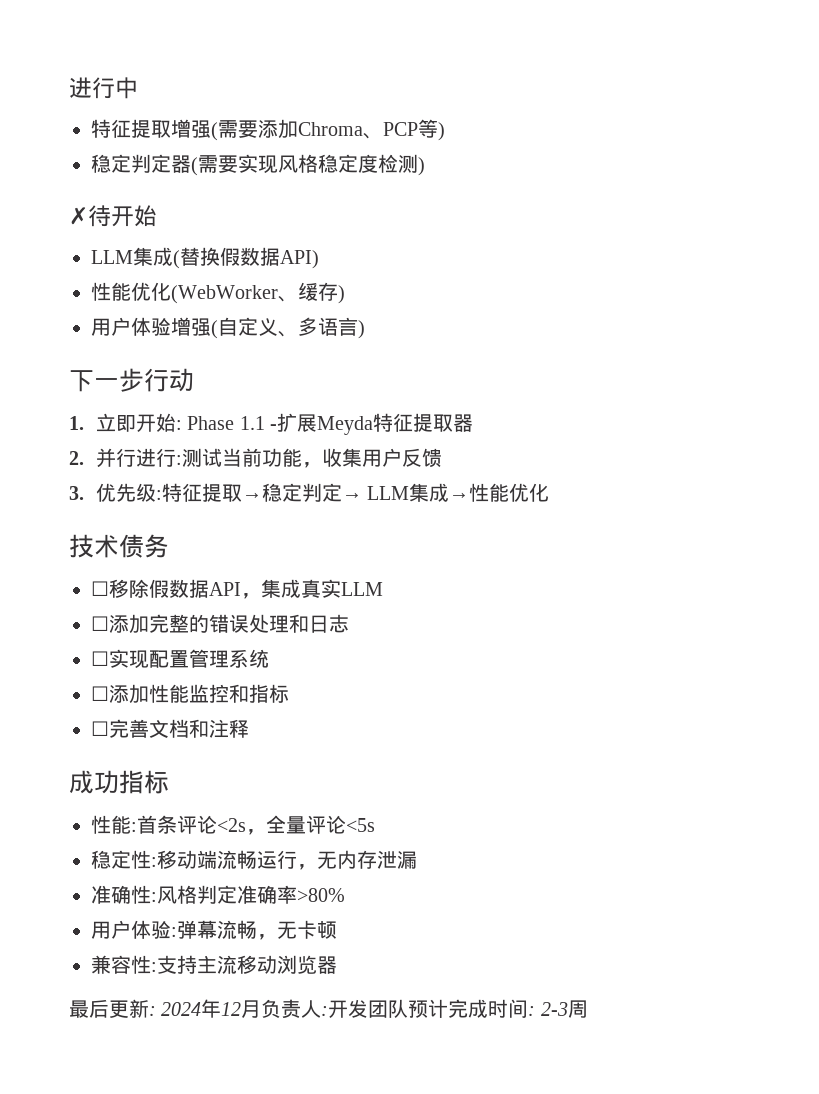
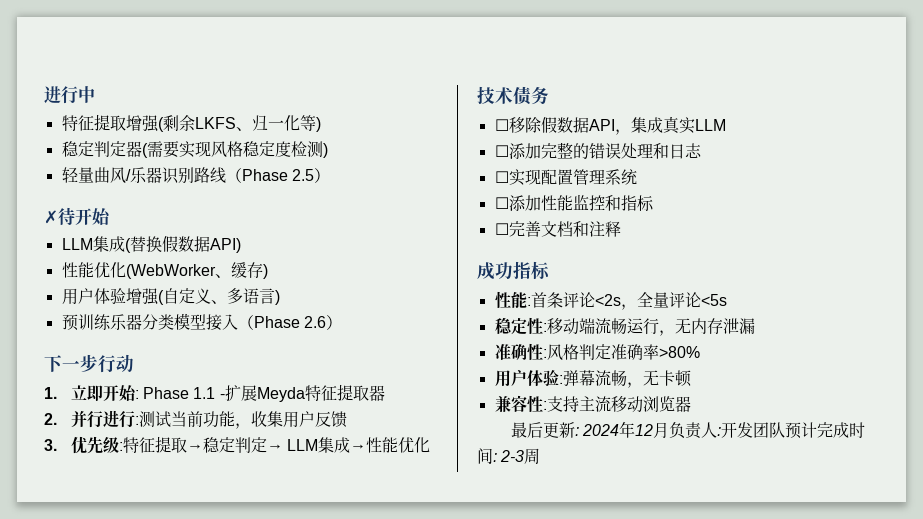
[218,119,418,139] 需要添加Chroma、PCP -> [162,115,300,131] 剩余LKFS、归一化
(425, 166) none -> [61,167,330,184] // 轻量曲风/乐器识别路线（Phase 2.5）
(365, 329) none -> [61,313,342,331] // 预训练乐器分类模型接入（Phase 2.6）

